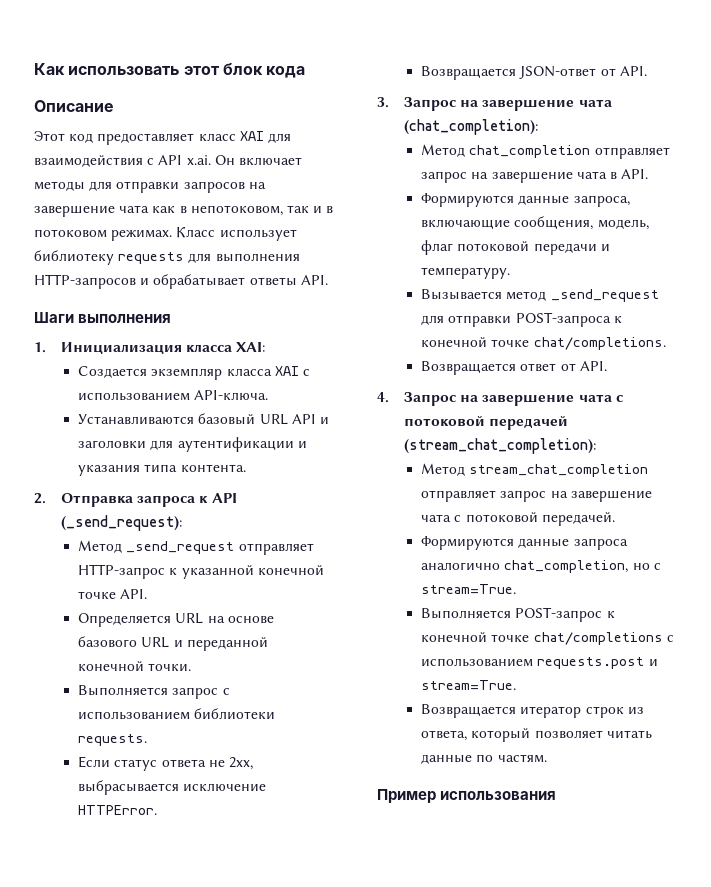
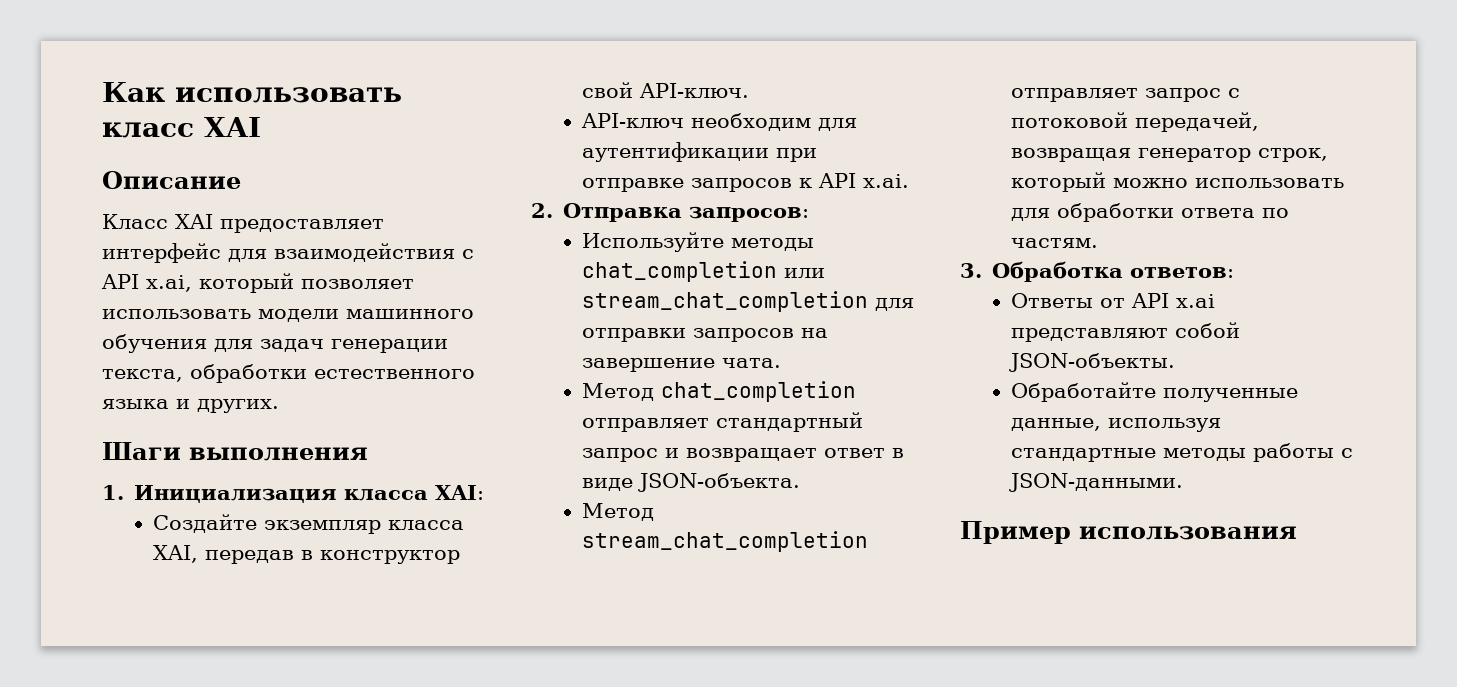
[183,63,306,78] [34,100,114,112] [34,131,291,145] [34,155,302,167] [34,181,266,193] [34,205,334,217] [34,227,297,241] [34,250,300,265] [34,274,328,289] этот блок кода // Описание // Этот код предоставляет класс XAI для взаимодействия с API x.ai. Он включает методы для отправки запросов на завершение чата как в непотоковом, так и в потоковом режимах. Класс использует библиотеку requests для выполнения HTTP-запросов и обрабатывает ответы API. -> [102,117,261,138] [102,171,241,189] [102,214,384,233] [102,243,474,263] [101,273,414,293] [102,309,474,322] [102,334,448,353] [102,364,475,383] [102,399,279,413] класс XAI // Описание // Класс XAI предоставляет интерфейс для взаимодействия с API x.ai, который позволяет использовать модели машинного обучения для задач генерации текста, обработки естественного языка и других.
[78,366,148,378] Создается -> [153,514,258,533] Создайте
[274,366,310,376] [78,390,269,401] [78,413,329,425] [78,437,307,452] [78,464,246,476] [34,493,237,507] [61,515,183,531] [78,540,314,555] [78,564,324,579] [78,589,148,599] [78,613,274,627] [78,636,268,651] [78,661,192,671] [78,685,230,699] [78,708,276,720] [78,734,148,746] [78,756,253,771] [78,780,267,795] [78,805,158,815] [421,66,647,80] [377,97,612,111] [404,119,539,135] [421,144,670,159] [421,169,649,183] [421,193,630,207] [421,216,649,230] [421,240,610,255] [421,267,511,279] [421,289,659,302] [421,312,622,327] [421,337,666,350] [421,361,607,375] [377,392,623,406] [404,416,569,430] [404,438,597,454] [421,463,649,477] [421,490,652,502] [421,512,615,526] [421,536,628,550] [421,560,661,573] [421,584,517,594] [421,607,615,622] [421,632,674,645] [421,657,658,669] [421,680,517,690] [421,704,644,718] [421,728,652,742] [421,754,547,764] XAI с использованием API-ключа. // Устанавливаются базовый URL API и заголовки для аутентификации и указания типа контента. // 2. Отправка запроса к API (_send_request): // Метод _send_request отправляет HTTP-запрос к указанной конечной точке API. // Определяется URL на основе базового URL и переданной конечной точки. // Выполняется запрос с использованием библиотеки requests. // Если статус ответа не 2xx, выбрасывается исключение HTTPError. // Возвращается JSON-ответ от API. // 3. Запрос на завершение чата (chat_completion): // Метод chat_completion отправляет запрос на завершение чата в API. // Формируются данные запроса, включающие сообщения, модель, флаг потоковой передачи и температуру. // Вызывается метод _send_request для отправки POST-запроса к конечной точке chat/completions. // Возвращается ответ от API. // 4. Запрос на завершение чата с потоковой передачей (stream_chat_completion): // Метод stream_chat_completion отправляет запрос на завершение чата с потоковой передачей. // Формируются данные запроса аналогично chat_completion, но с stream=True. // Выполняется POST-запрос к конечной точке chat/completions с использованием requests.post и stream=True. // Возвращается итератор строк из ответа, который позволяет читать данные по частям. -> [153,545,461,564] [582,82,750,98] [581,113,858,131] [582,142,818,162] [582,173,910,192] [531,203,810,222] [582,232,815,252] [582,261,826,282] [582,291,915,312] [582,328,829,342] [582,358,782,372] [582,381,857,402] [582,412,864,432] [582,448,905,462] [582,473,801,492] [582,503,655,521] [582,531,869,552] [1011,88,1241,102] [1011,112,1260,132] [1011,148,1329,162] [1011,172,1345,192] [1011,203,1290,222] [1011,238,1099,248] [960,261,1235,282] [1011,293,1216,308] [1011,322,1241,342] [1009,353,1176,372] [1011,382,1299,402] [1011,418,1222,432] [1011,443,1354,462] [1009,473,1184,492] XAI, передав в конструктор свой API-ключ. // API-ключ необходим для аутентификации при отправке запросов к API x.ai. // 2. Отправка запросов: // Используйте методы chat_completion или stream_chat_completion для отправки запросов на завершение чата. // Метод chat_completion отправляет стандартный запрос и возвращает ответ в виде JSON-объекта. // Метод stream_chat_completion отправляет запрос с потоковой передачей, возвращая генератор строк, который можно использовать для обработки ответа по частям. // 3. Обработка ответов: // Ответы от API x.ai представляют собой JSON-объекты. // Обработайте полученные данные, используя стандартные методы работы с JSON-данными.

